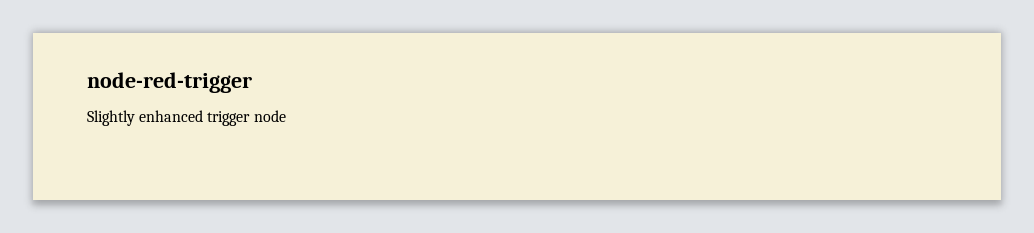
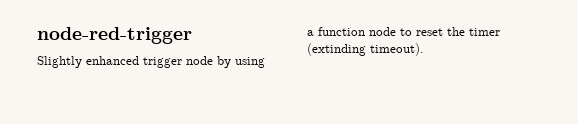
(286, 116) none -> [217,56,265,68] [307,27,500,36] [307,43,424,56] by using a function node to reset the timer (extinding timeout).

